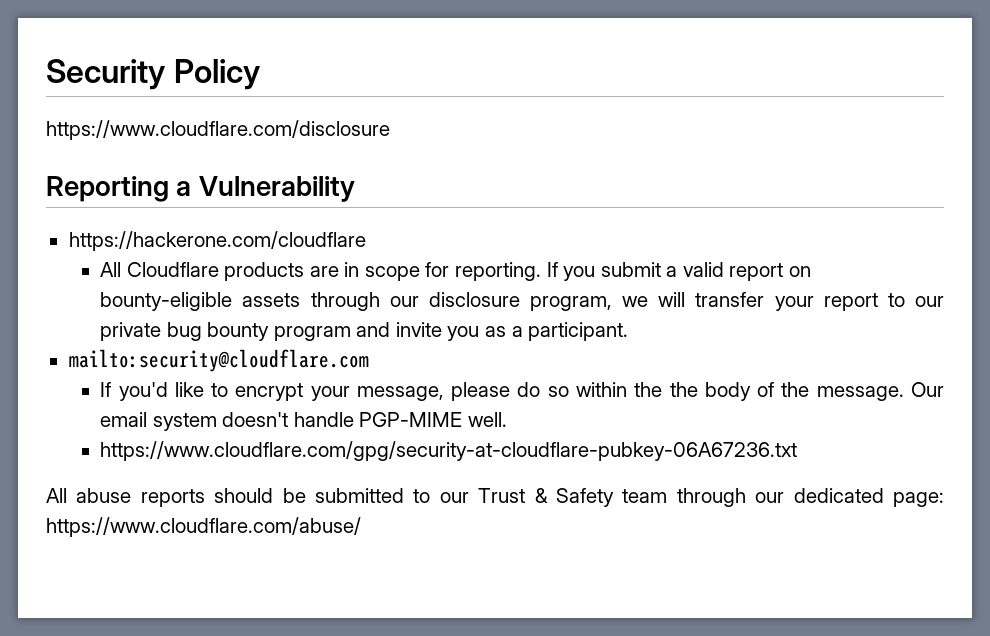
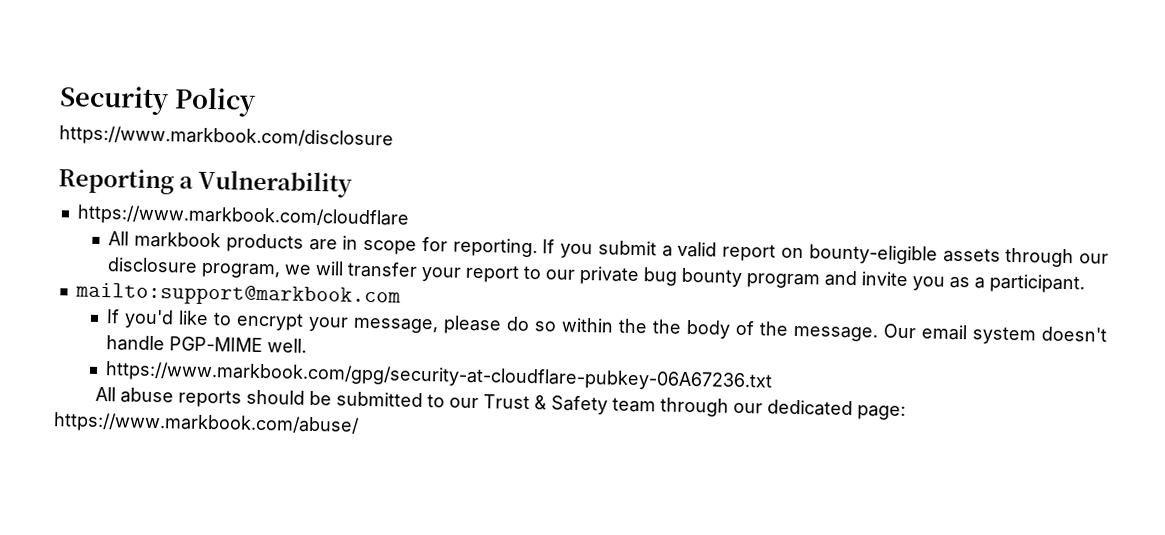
[46,120,390,140] https://www.cloudflare.com/disclosure -> [59,125,394,150] https://www.markbook.com/disclosure
[68,231,366,251] [100,262,219,277] https://hackerone.com/cloudflare // All Cloudflare -> [76,204,410,229] [108,231,222,249] https://www.markbook.com/cloudflare // All markbook
[68,349,369,372] mailto:security@cloudflare.com -> [74,282,401,308] mailto:support@markbook.com
[100,441,798,461] https://www.cloudflare.com/gpg/security-at-cloudflare-pubkey-06A67236.txt -> [105,361,774,392] https://www.markbook.com/gpg/security-at-cloudflare-pubkey-06A67236.txt
[46,517,361,537] https://www.cloudflare.com/abuse/ -> [53,412,360,436] https://www.markbook.com/abuse/

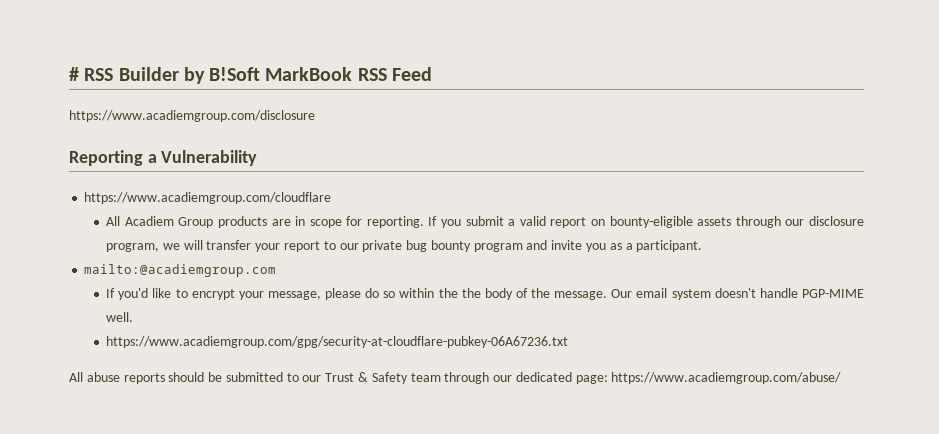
[59,85,256,117] [59,125,394,150] Security Policy // https://www.markbook.com/disclosure -> [69,67,432,84] [69,110,315,122] # RSS Builder by B!Soft MarkBook RSS Feed // https://www.acadiemgroup.com/disclosure
[76,204,410,229] [108,231,222,249] https://www.markbook.com/cloudflare // All markbook -> [84,192,332,204] [106,216,214,228] https://www.acadiemgroup.com/cloudflare // All Acadiem Group
[74,282,401,308] mailto:support@markbook.com -> [84,264,277,277] mailto:@acadiemgroup.com
[105,361,774,392] https://www.markbook.com/gpg/security-at-cloudflare-pubkey-06A67236.txt -> [106,336,569,348] https://www.acadiemgroup.com/gpg/security-at-cloudflare-pubkey-06A67236.txt
[53,412,360,436] https://www.markbook.com/abuse/ -> [611,372,842,384] https://www.acadiemgroup.com/abuse/

